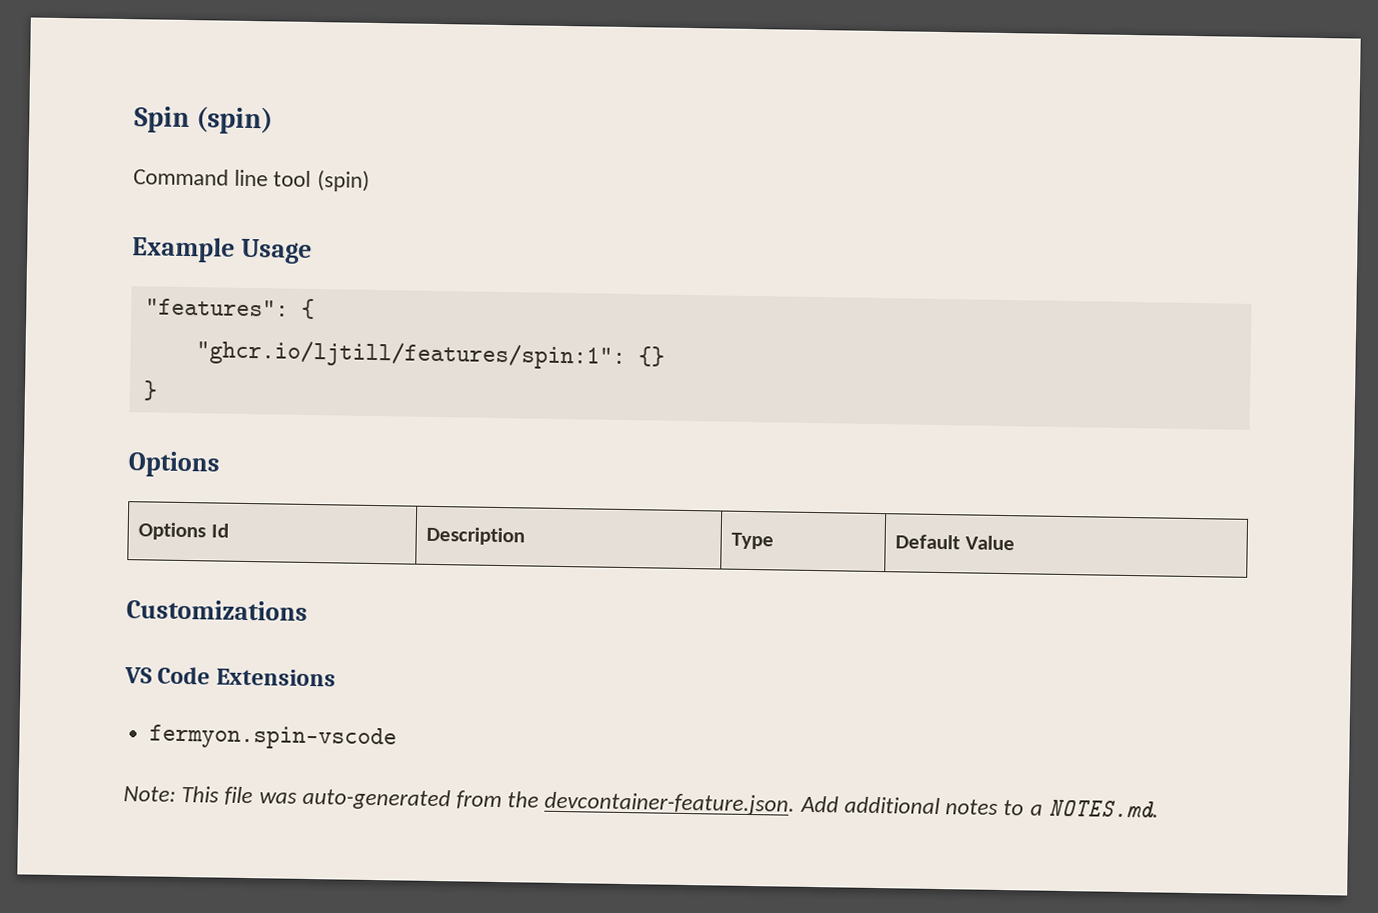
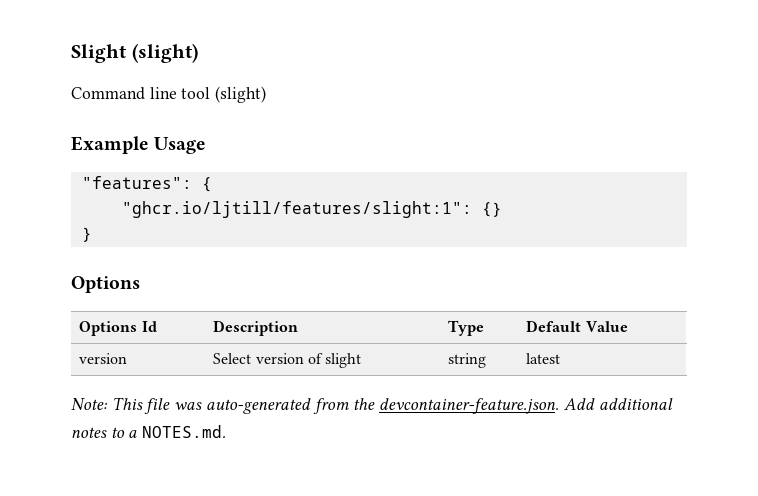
[134,106,274,135] Spin (spin) -> [71,43,198,63] Slight (slight)
[316,170,370,192] (spin) -> [215,86,267,103] (slight)
[195,339,626,370] "ghcr.io/ljtill/features/spin:1": -> [121,201,472,218] "ghcr.io/ljtill/features/slight:1":
[126,599,308,621] [124,666,336,687] [149,724,398,751] // Customizations // VS Code Extensions // fermyon.spin-vscode -> [79,353,128,364] [213,353,362,368] [448,353,487,368] [526,353,561,364] // version | Select version of slight | string | latest

